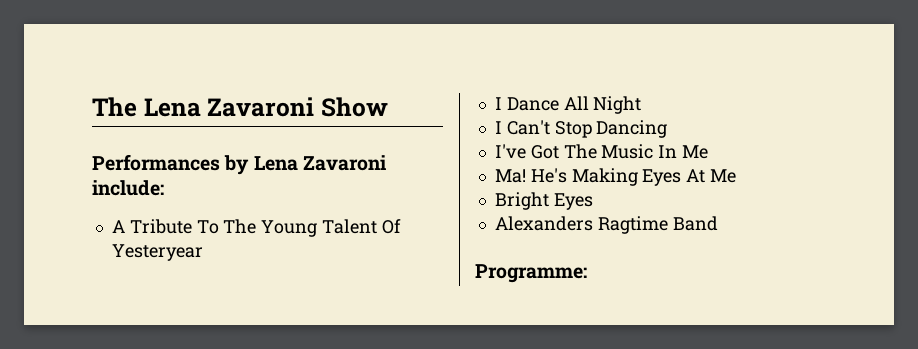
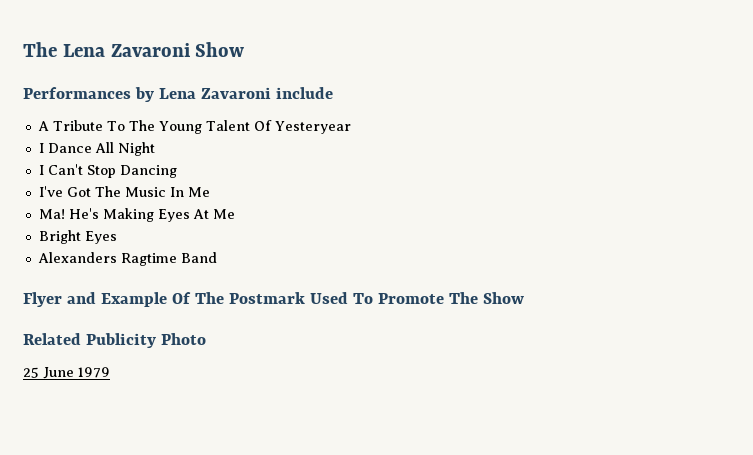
[92,180,164,196] include: -> [275,87,333,99] include
[475,264,587,283] Programme: -> [23,292,524,307] [23,333,206,348] [23,367,110,379] Flyer and Example Of The Postmark Used To Promote The Show // Related Publicity Photo // 25 June 1979

